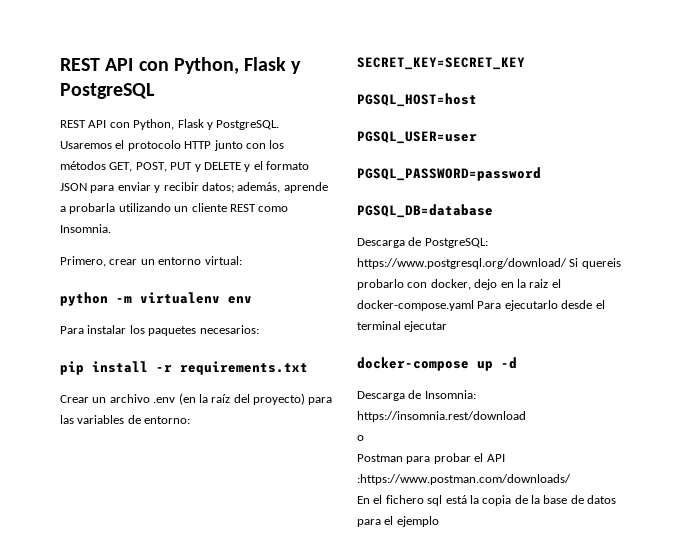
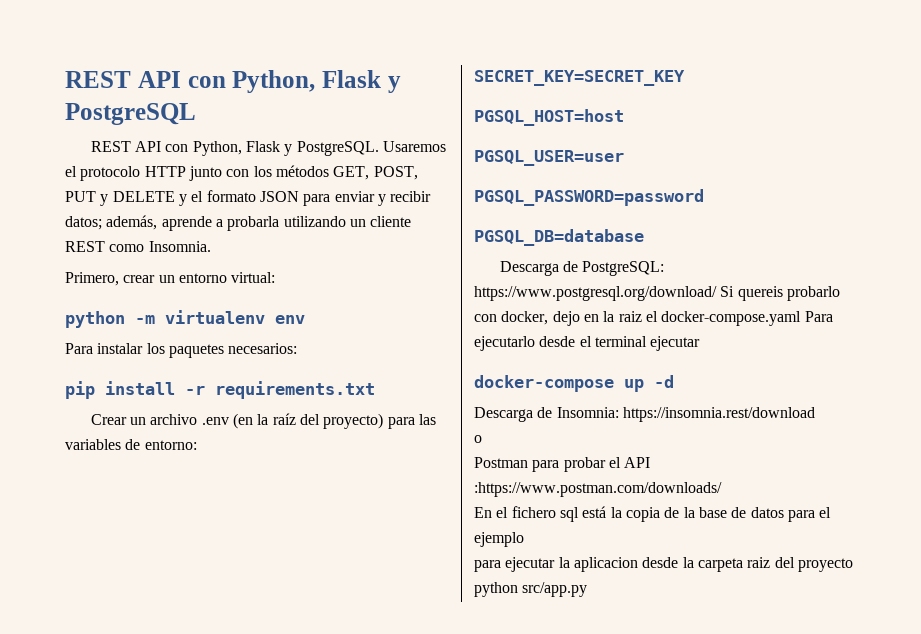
(439, 521) none -> [474,557,853,572] [474,582,588,597] // para ejecutar la aplicacion desde la carpeta raiz del proyecto python src/app.py

